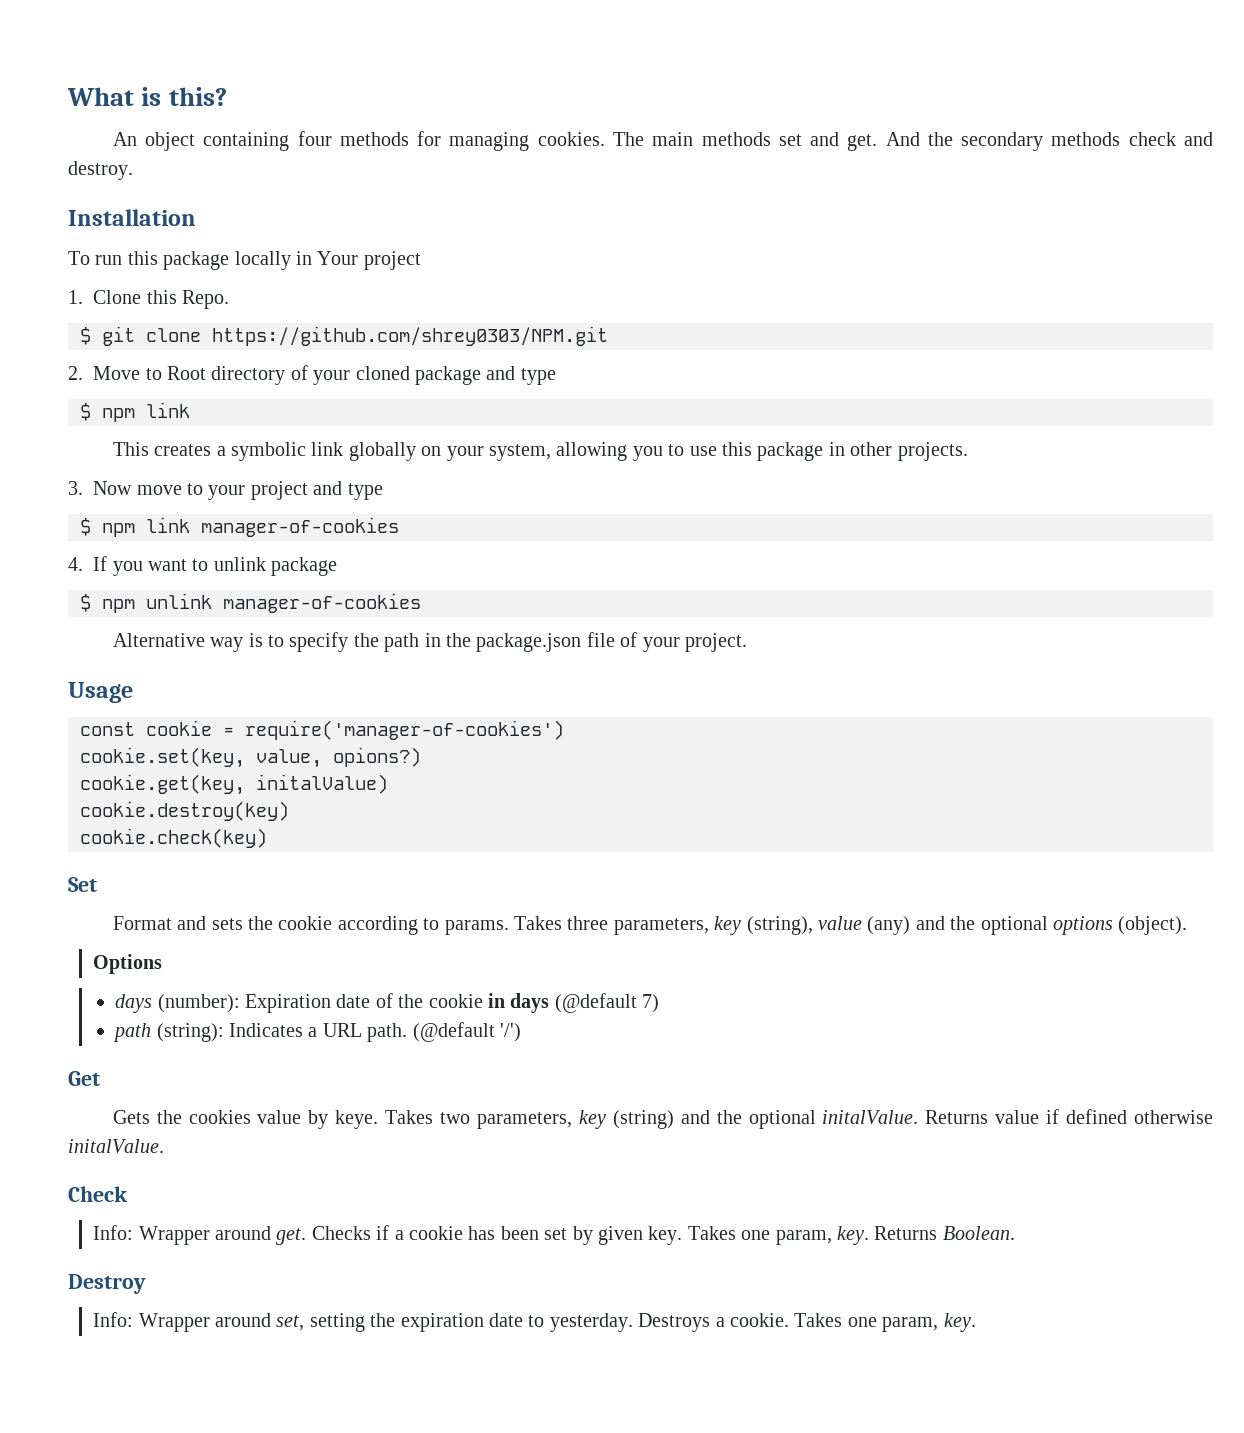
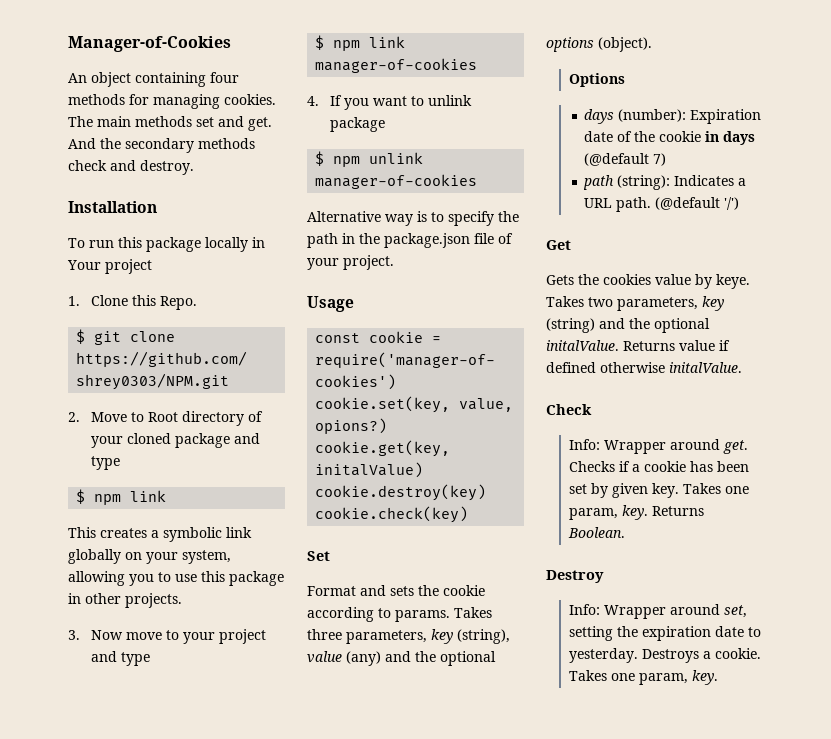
[67,87,227,106] What is this? -> [68,36,231,52] Manager-of-Cookies

